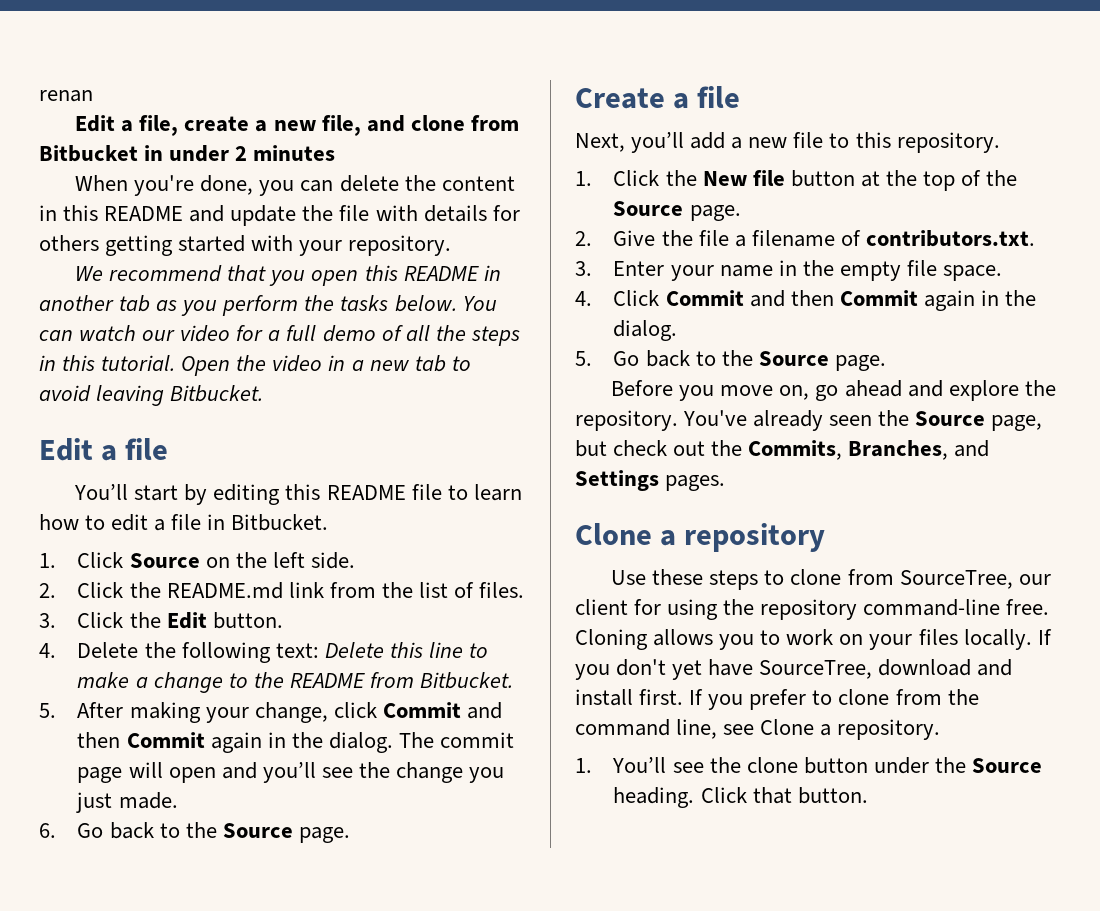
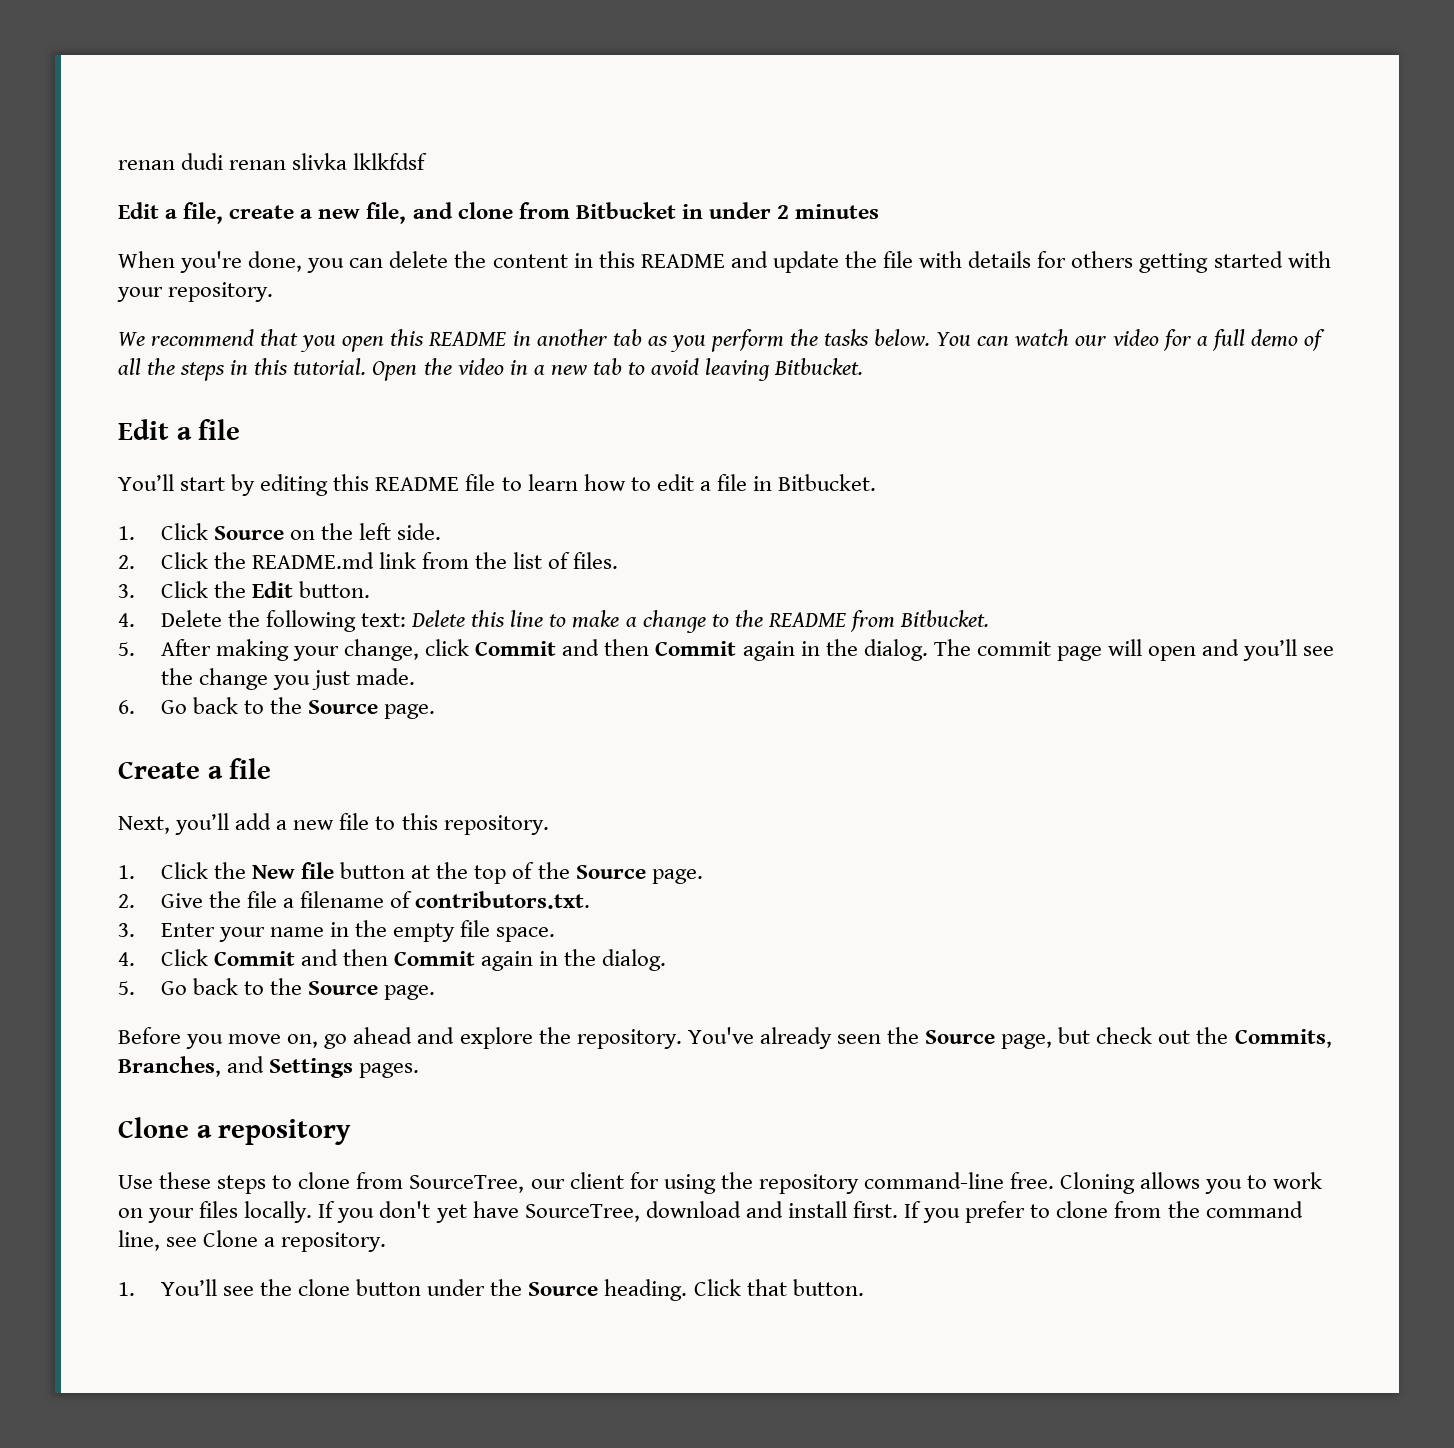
[39,90,93,102] renan -> [118,153,428,170] renan dudi renan slivka lklkfdsf

